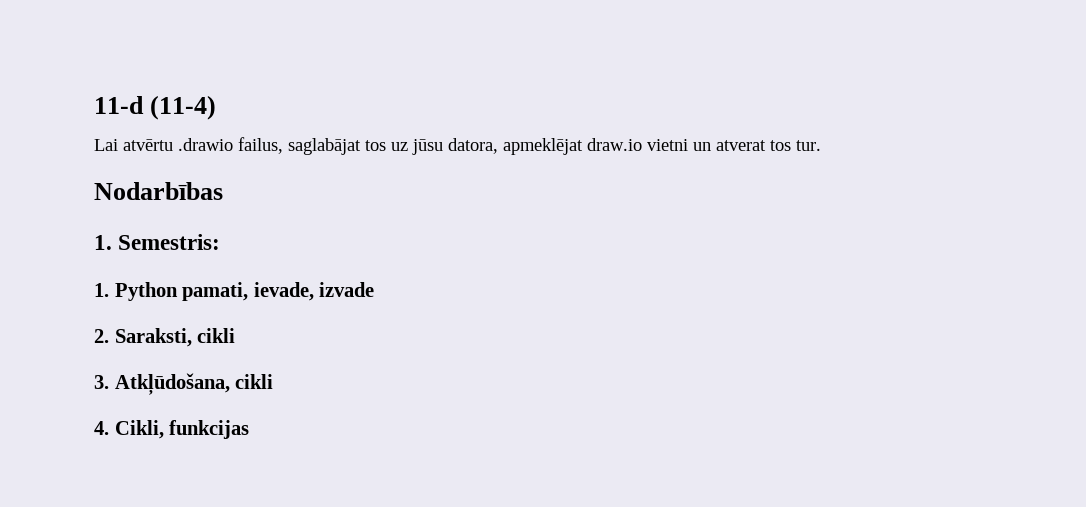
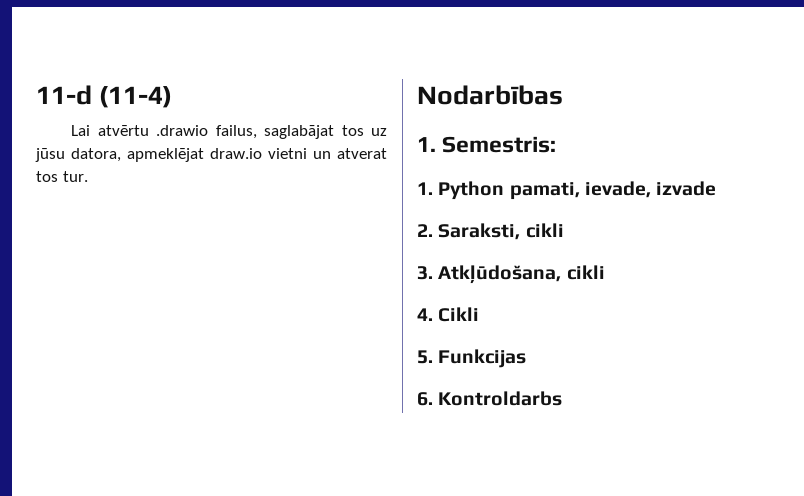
[114,420,250,439] Cikli, funkcijas -> [438,307,480,322] [417,349,527,368] [417,391,563,406] Cikli // 5. Funkcijas // 6. Kontroldarbs

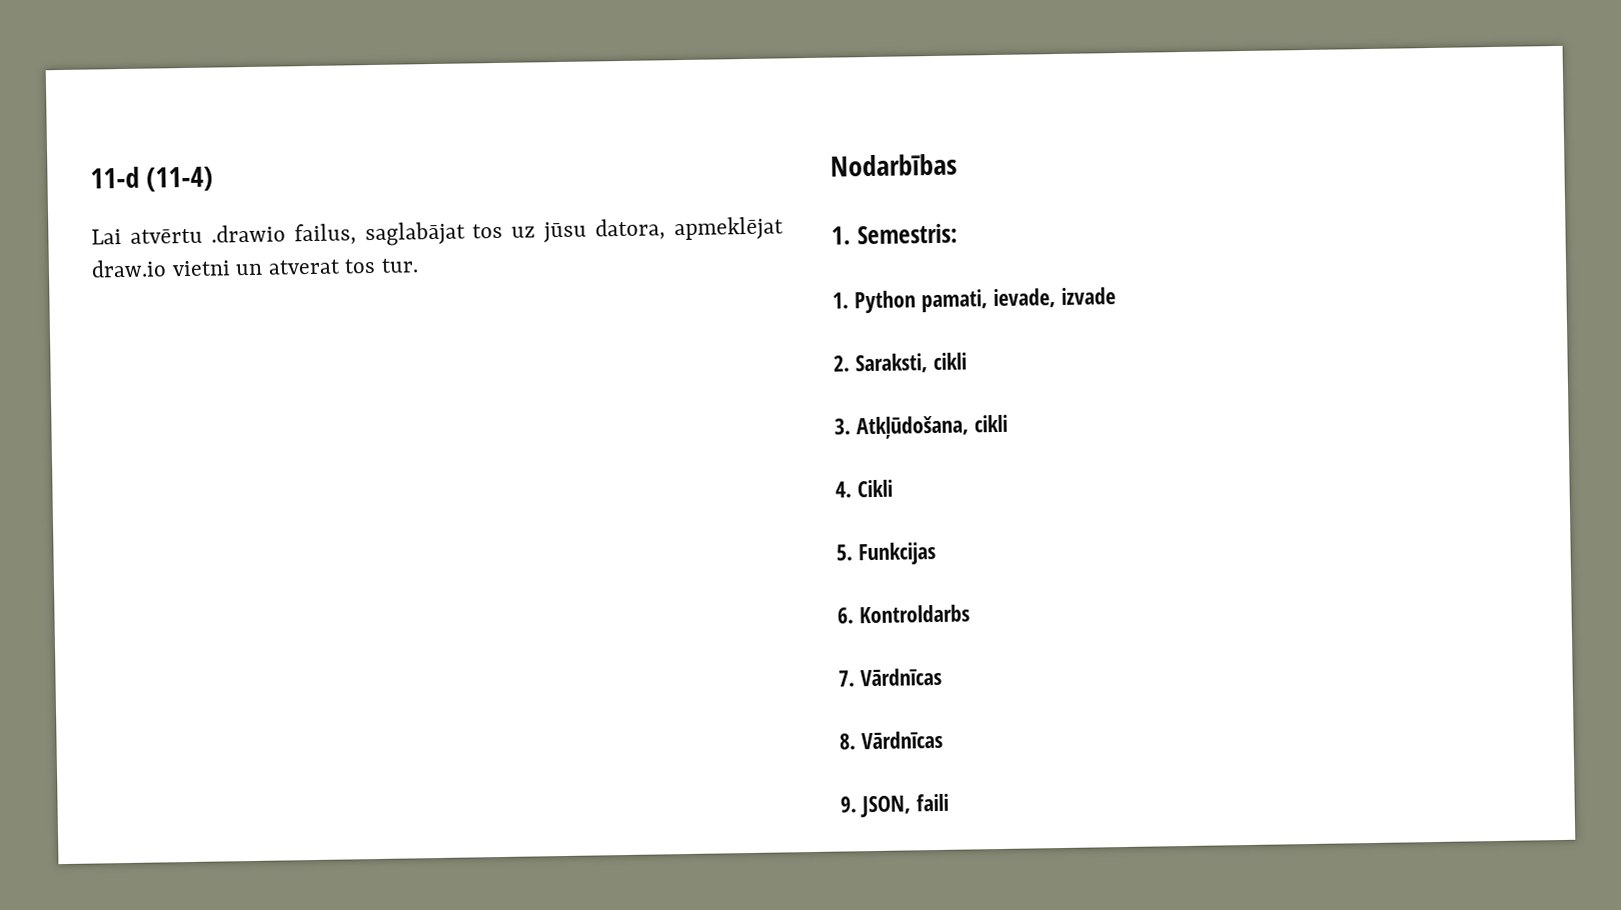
(563, 398) none -> [838,667,942,687] [839,730,943,750] [840,793,949,818] // 7. Vārdnīcas // 8. Vārdnīcas // 9. JSON, faili

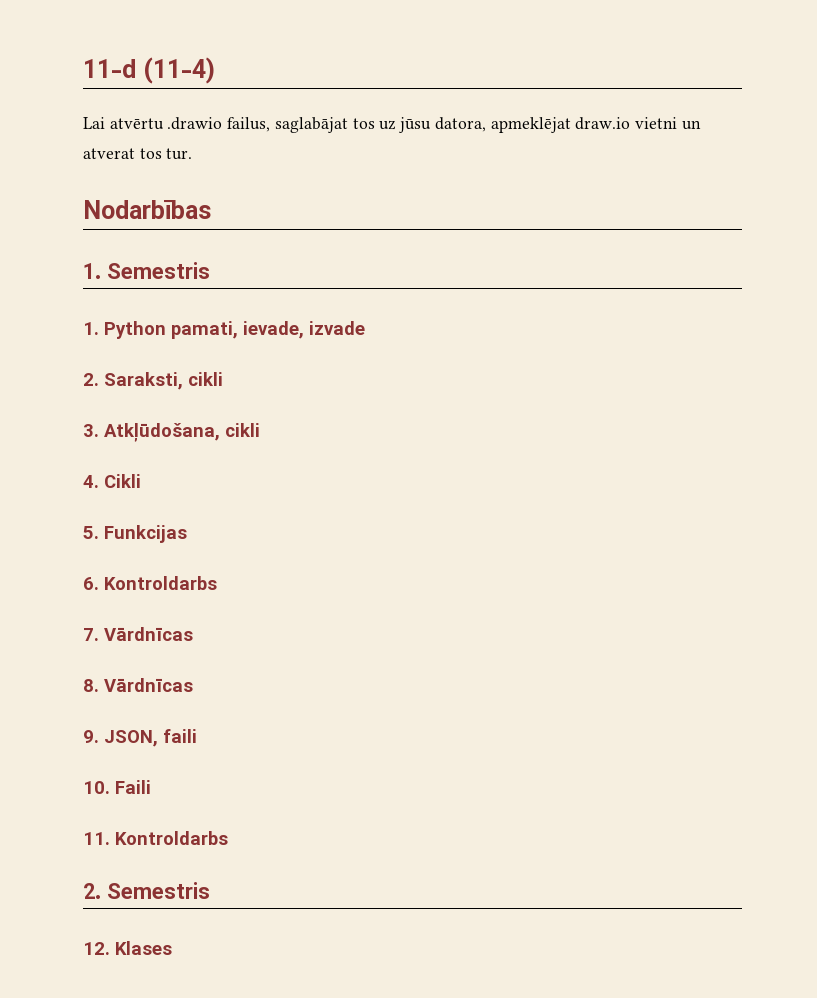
[856,223,958,245] Semestris: -> [106,262,210,279] Semestris
(949, 802) none -> [83,780,151,794] [83,831,228,845] [83,882,210,899] [83,941,172,955] // 10. Faili // 11. Kontroldarbs // 2. Semestris // 12. Klases

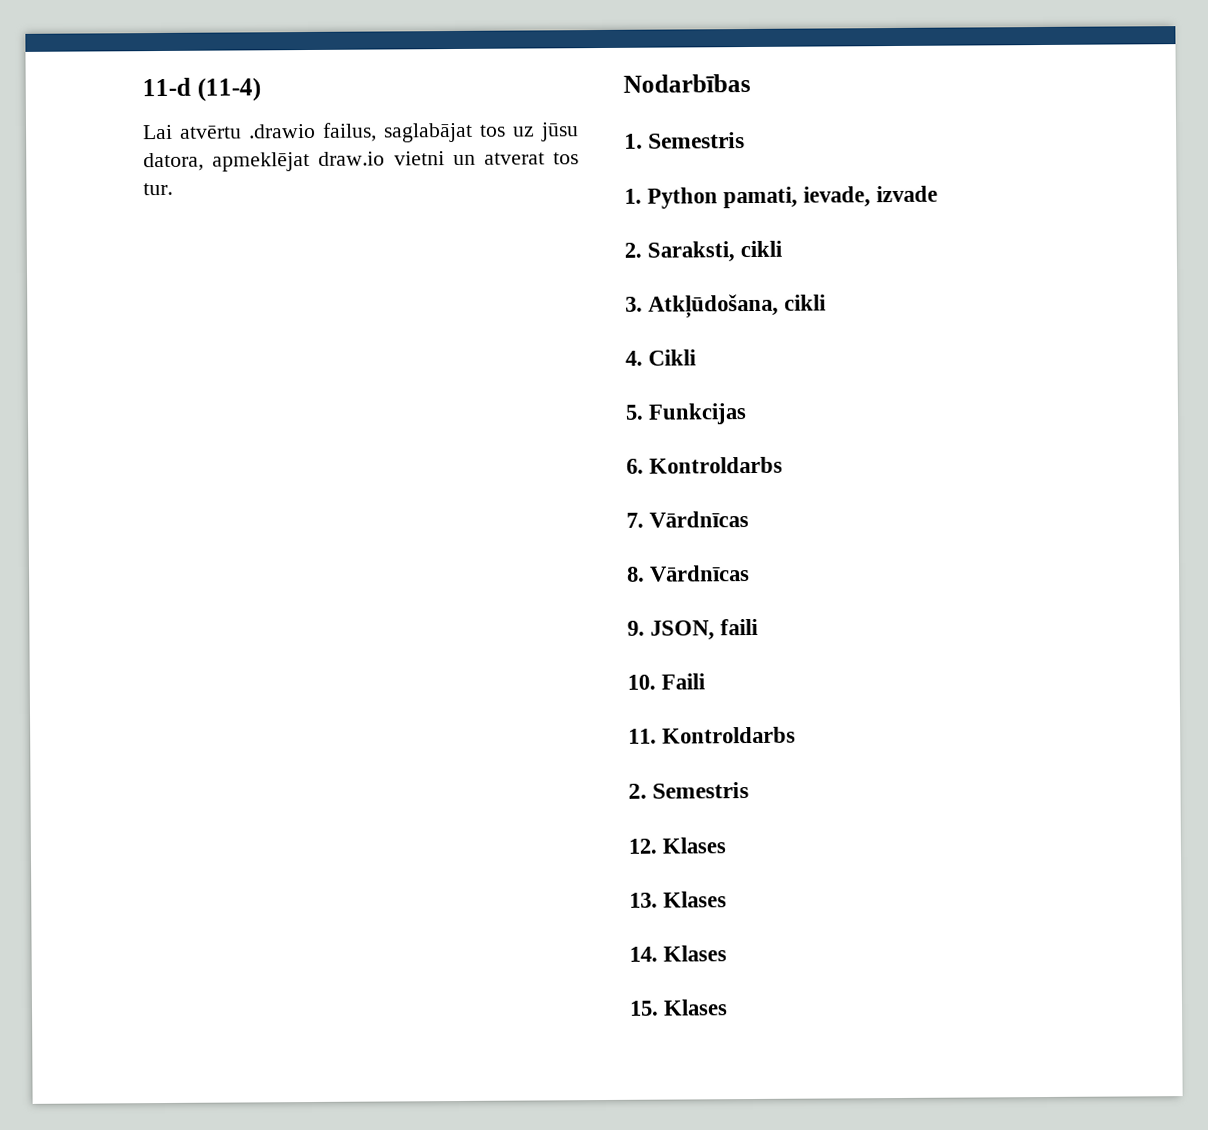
(172, 948) none -> [629,891,728,908] [629,945,728,962] [629,999,729,1016] // 13. Klases // 14. Klases // 15. Klases

